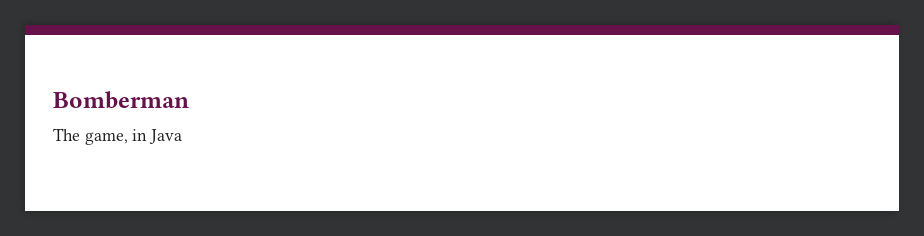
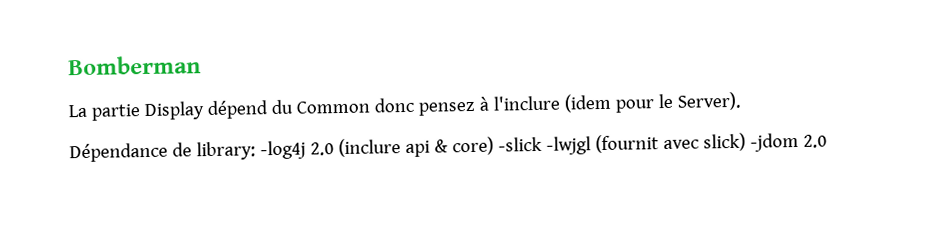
[53,128,183,145] The game, in Java -> [68,91,741,121] [69,132,827,163] La partie Display dépend du Common donc pensez à l'inclure (idem pour le Server). // Dépendance de library: -log4j 2.0 (inclure api & core) -slick -lwjgl (fournit avec slick) -jdom 2.0

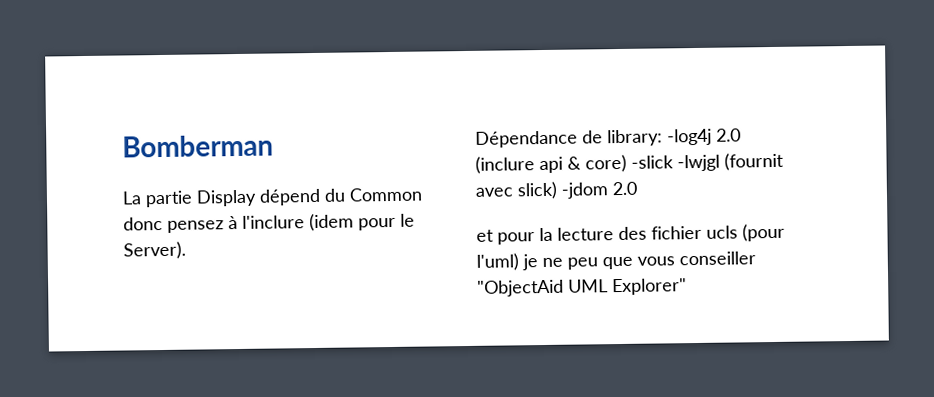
(827, 141) none -> [476,223,785,245] [476,251,756,271] [477,278,687,297] // et pour la lecture des fichier ucls (pour l'uml) je ne peu que vous conseiller "ObjectAid UML Explorer"

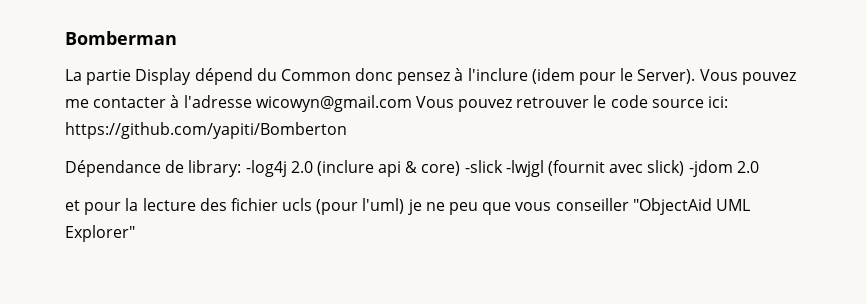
(186, 250) none -> [699,69,796,85] [65,95,729,112] [65,122,347,139] Vous pouvez me contacter à l'adresse wicowyn@gmail.com Vous pouvez retrouver le code source ici: https://github.com/yapiti/Bomberton

